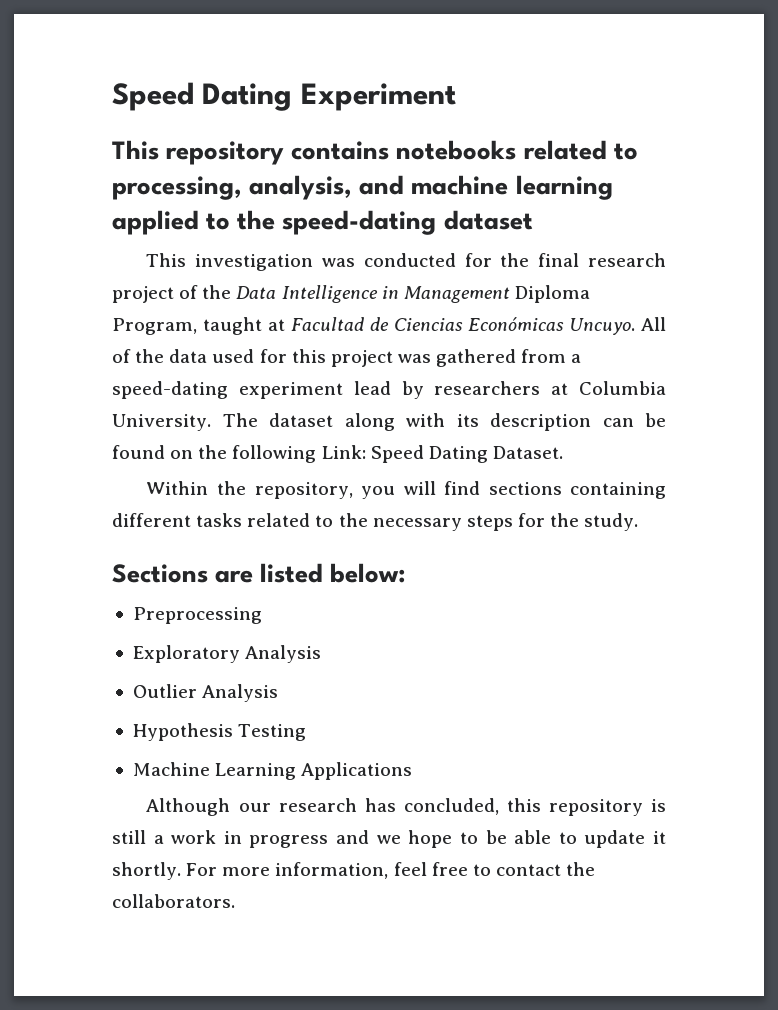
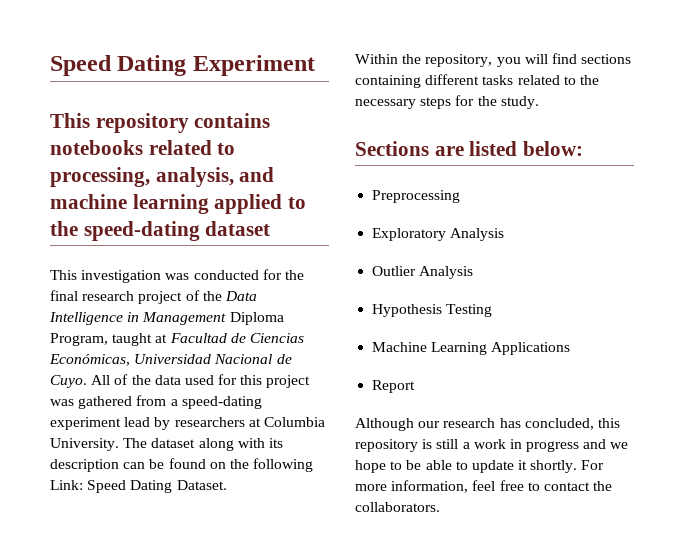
[467,317,635,335] Económicas Uncuyo. -> [49,354,292,366] [50,375,87,388] Económicas, Universidad Nacional de Cuyo.
(413, 771) none -> [372,380,416,393] // Report

